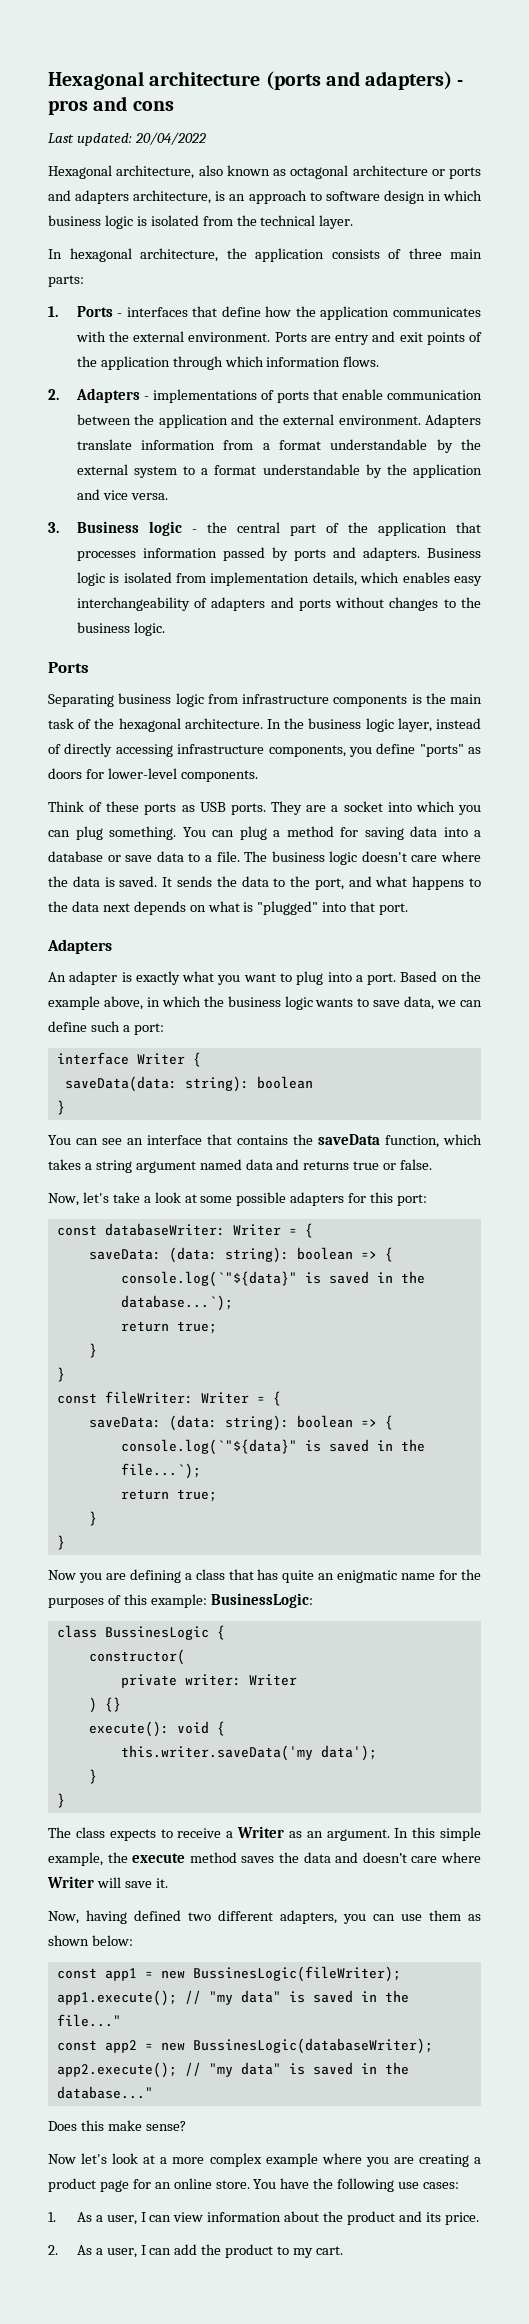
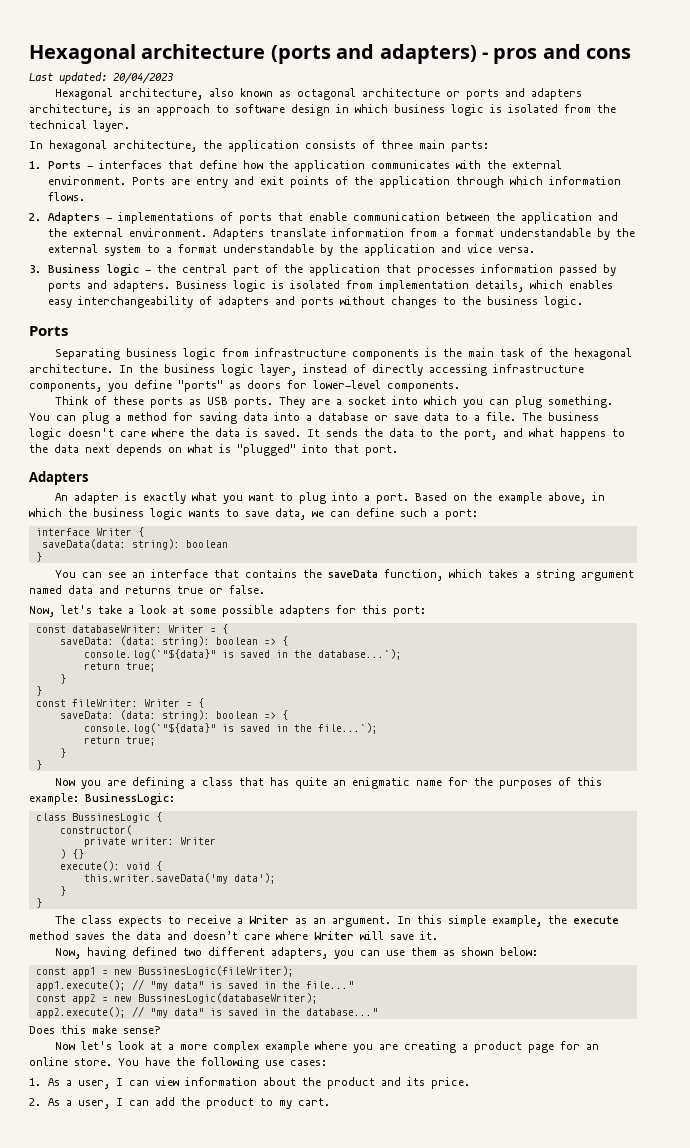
[134,132,206,145] 20/04/2022 -> [113,72,173,84] 20/04/2023

